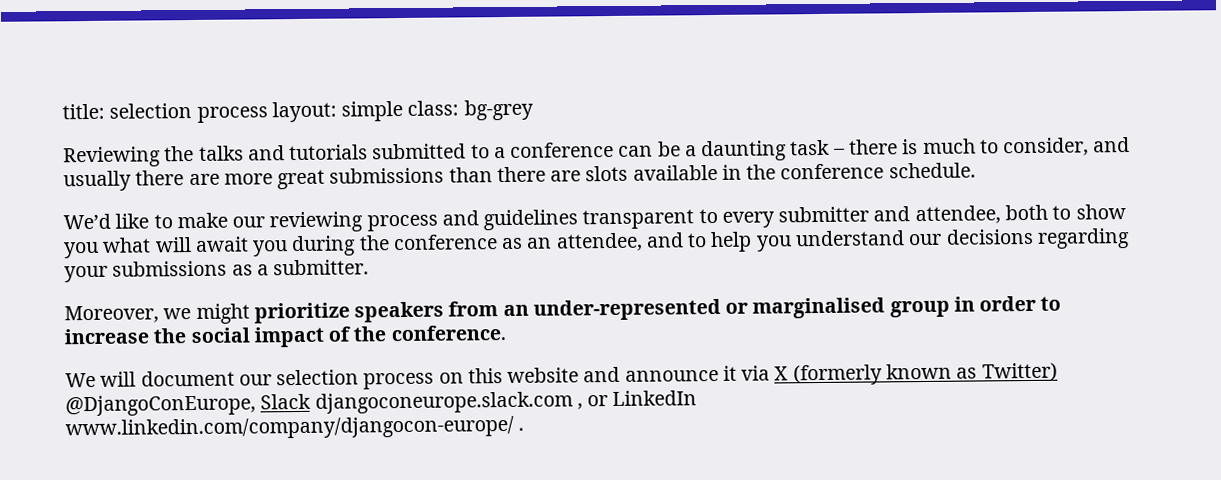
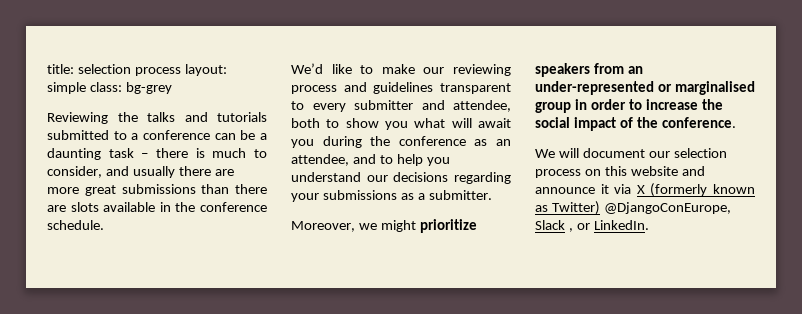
[314,391,573,414] djangoconeurope.slack.com -> (565, 225) none
[612,390,698,406] [65,415,525,441] LinkedIn www.linkedin.com/company/djangocon-europe/ . -> [593,220,649,230] LinkedIn.

